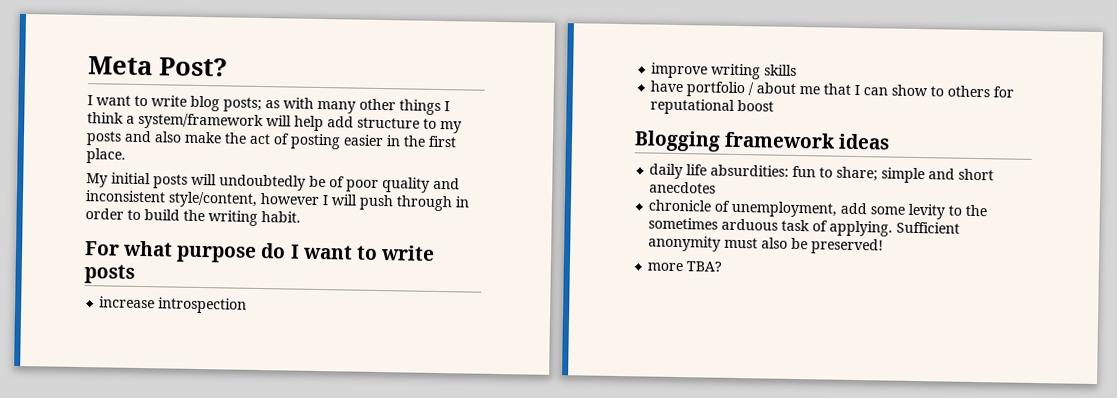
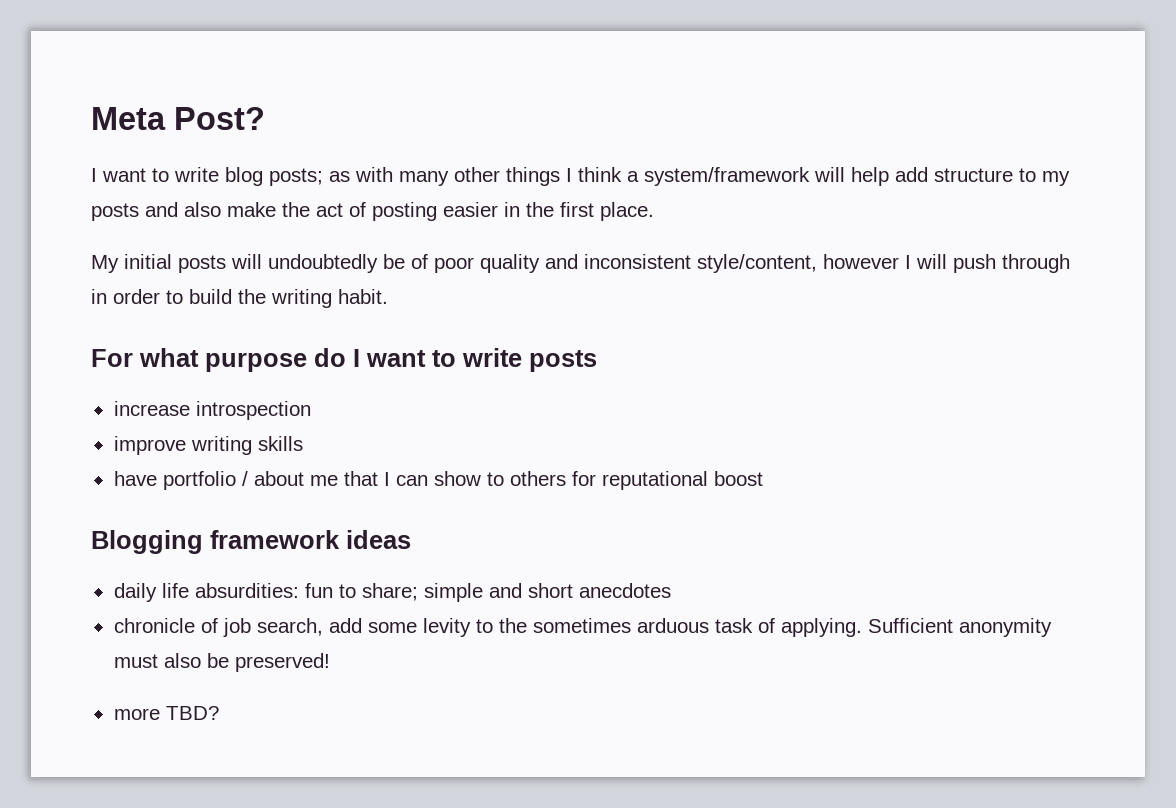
[731,200,838,218] unemployment, -> [222,618,323,637] job search,
[686,261,723,272] TBA? -> [165,706,219,720] TBD?

